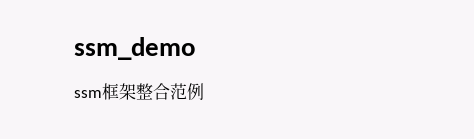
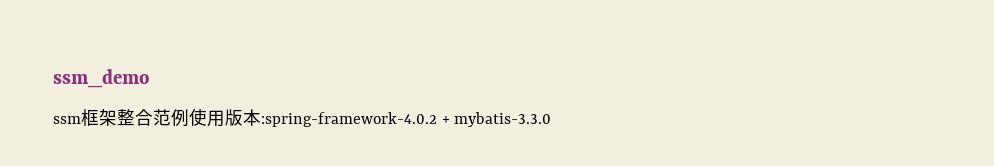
(204, 91) none -> [189,108,552,127] 使用版本:spring-framework-4.0.2 + mybatis-3.3.0

